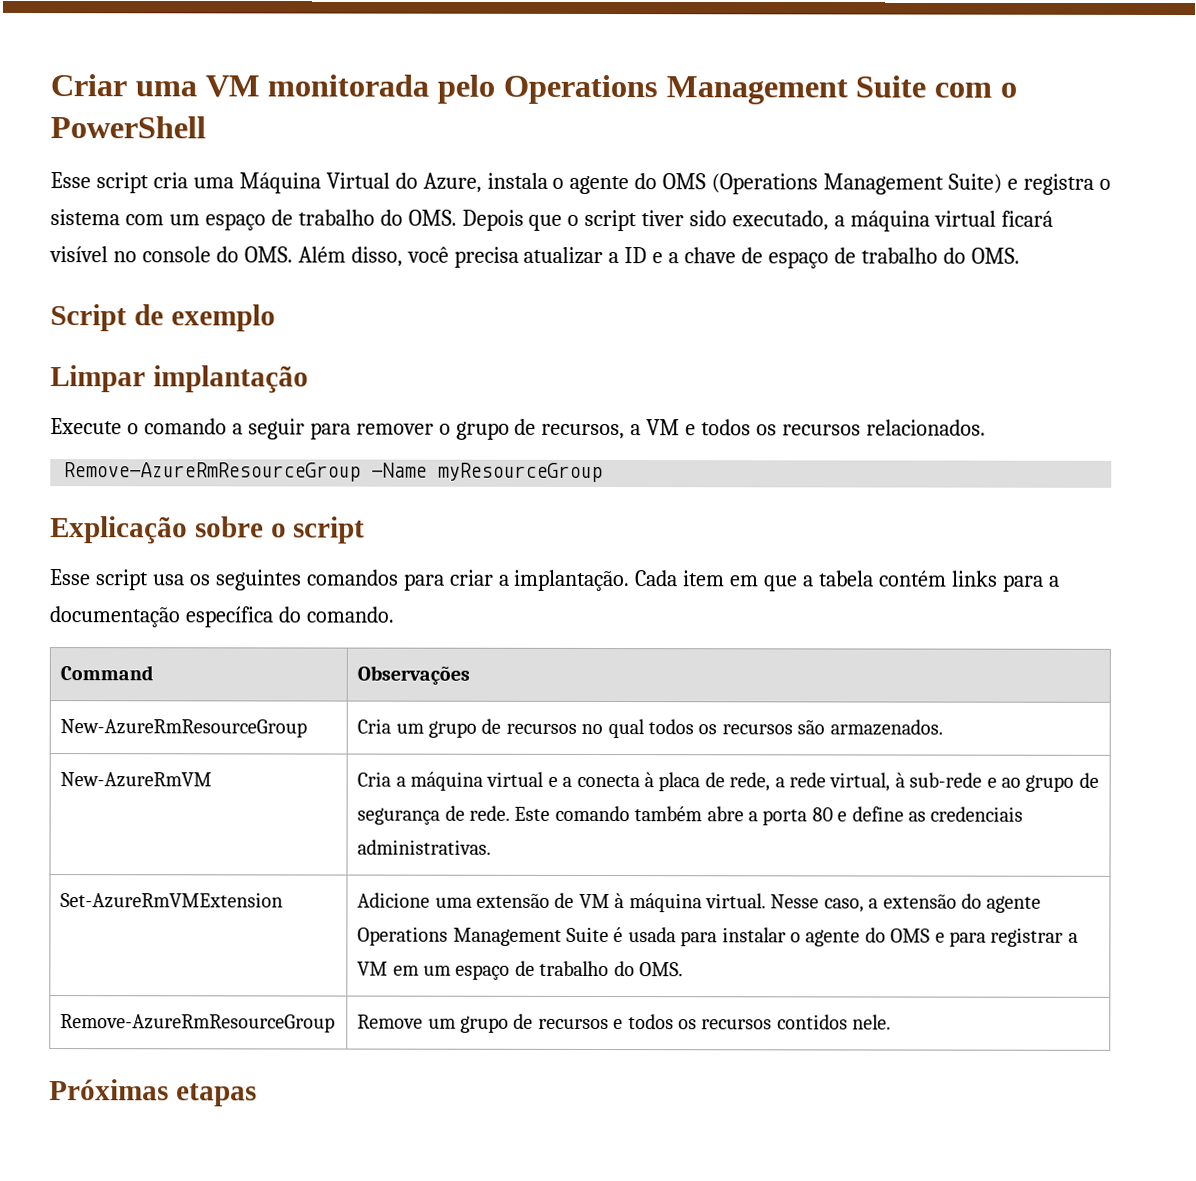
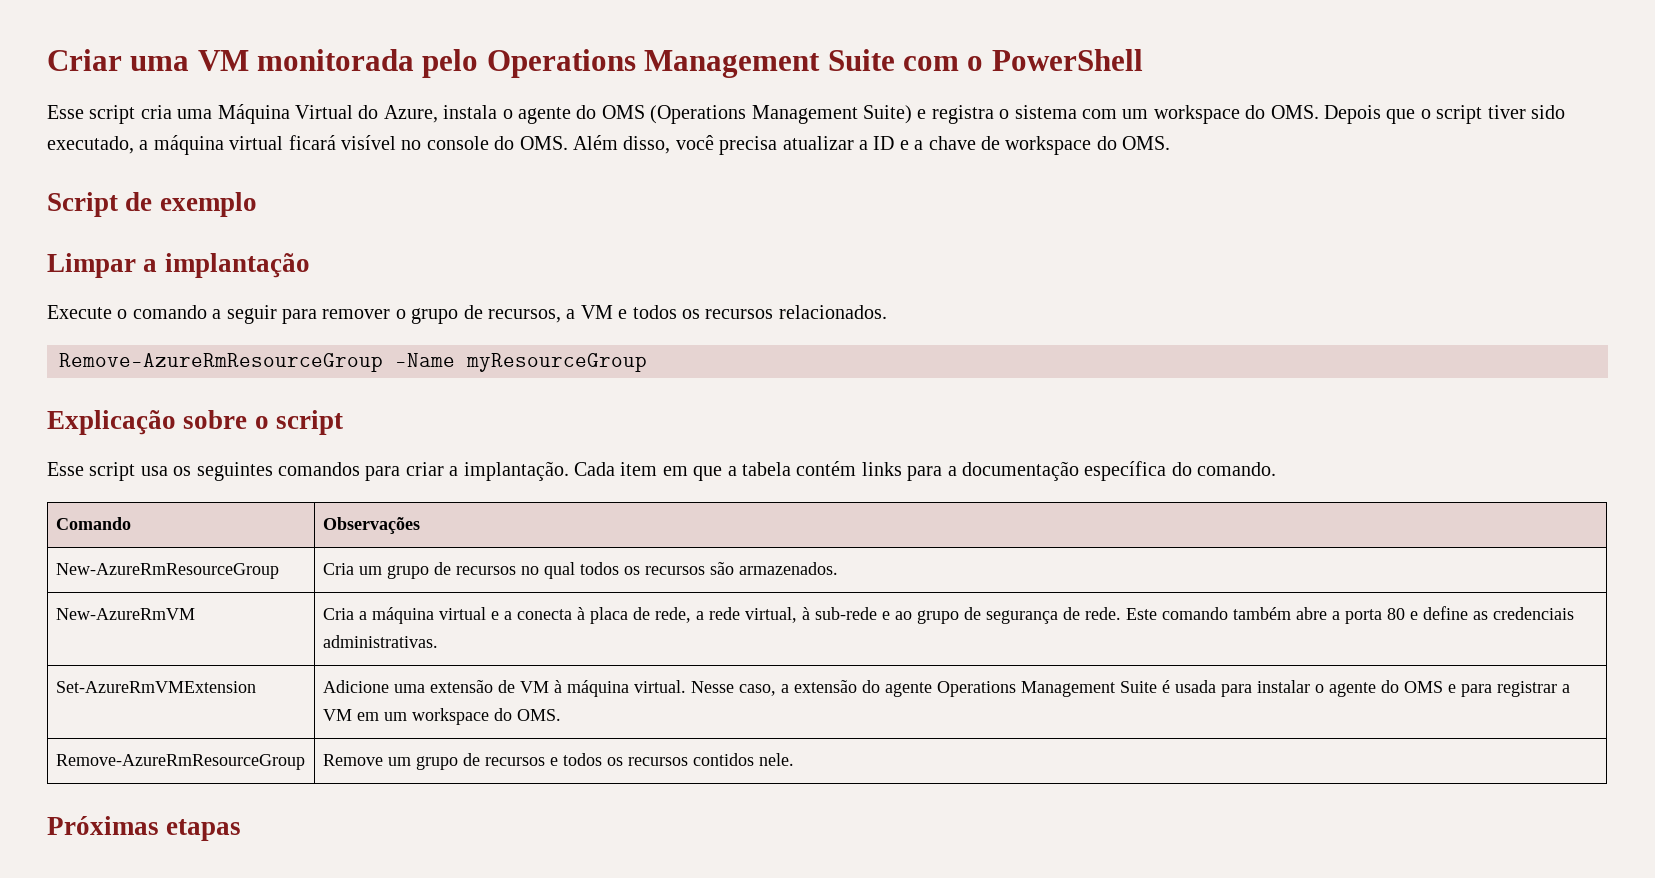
[204,209,375,231] espaço de trabalho -> [1153,105,1240,124] workspace
[768,247,938,269] espaço de trabalho -> [1005,136,1092,155] workspace
(146, 379) none -> [143,259,158,272] a
[60,665,154,681] Command -> [55,517,131,530] Comando
[455,960,610,980] espaço de trabalho -> [411,708,489,725] workspace

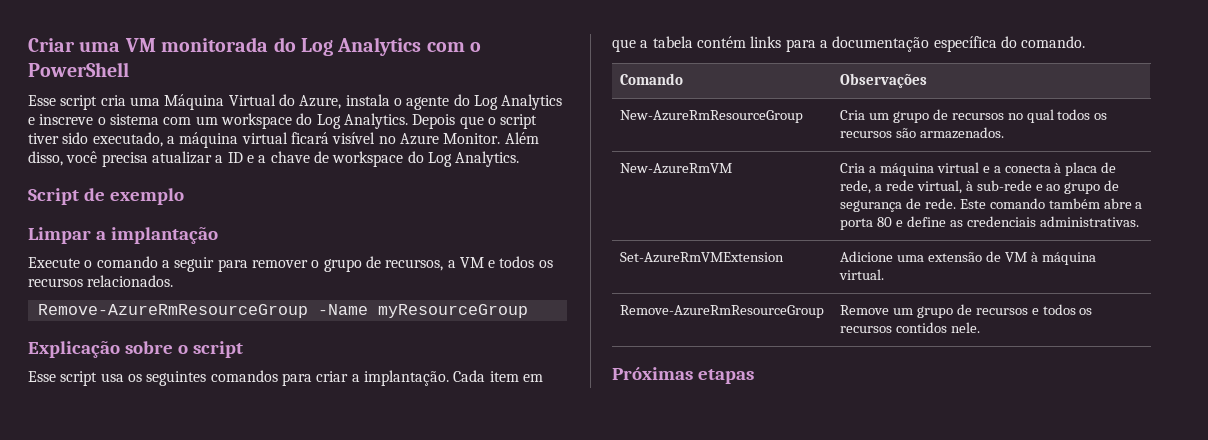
[422,49,895,78] pelo Operations Management Suite -> [273,37,422,56] do Log Analytics
[601,105,994,124] OMS (Operations Management Suite) e registra -> [473,94,563,110] [28,114,94,125] Log Analytics e inscreve
[1270,105,1319,119] OMS. -> [316,113,408,129] Log Analytics.
[426,136,568,150] console do OMS. -> [399,133,501,145] Azure Monitor.
[1122,136,1171,150] OMS. -> [427,151,520,167] Log Analytics.
[690,680,1570,697] [322,708,561,725] Nesse caso, a extensão do agente Operations Management Suite é usada para instalar o agente do OMS e para registrar a VM em um workspace do OMS. -> (885, 274) none

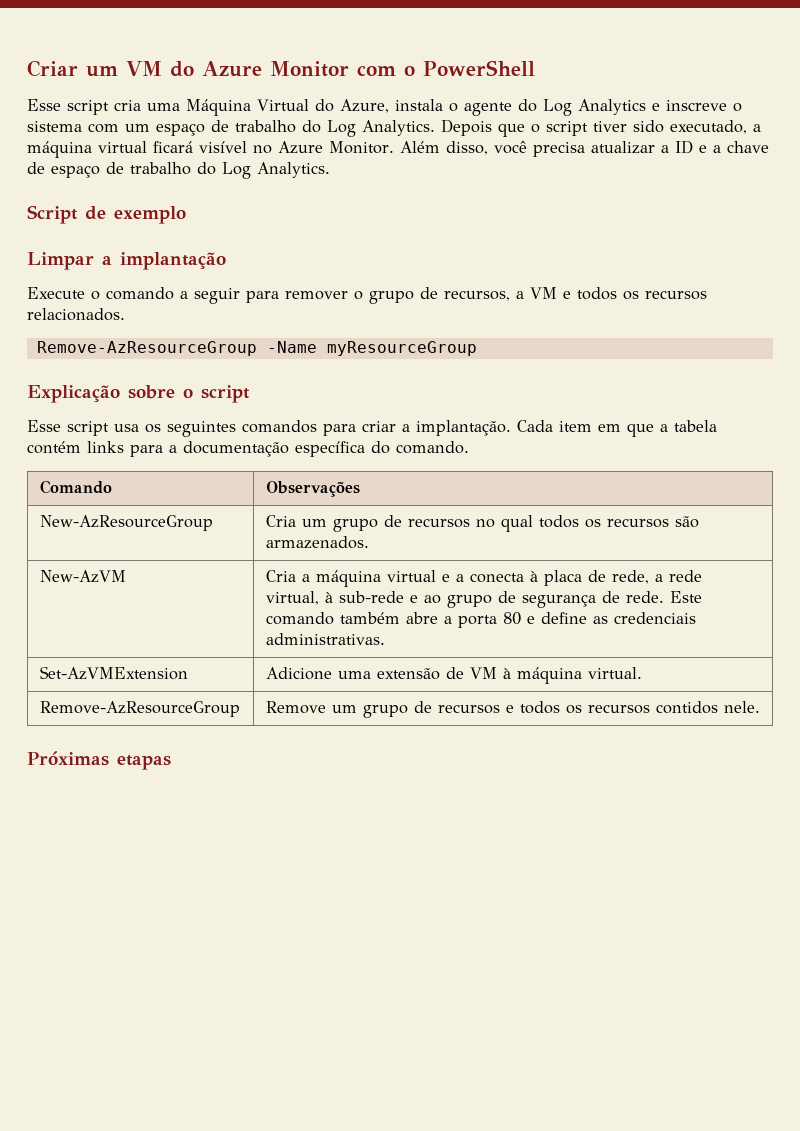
[79,37,422,56] uma VM monitorada do Log Analytics -> [86,61,349,77] um VM do Azure Monitor
[220,113,292,129] workspace -> [156,120,296,136] espaço de trabalho
[332,151,404,167] workspace -> [51,162,191,178] espaço de trabalho
[37,304,308,318] Remove-AzureRmResourceGroup -> [36,341,257,356] Remove-AzResourceGroup
[620,110,804,123] New-AzureRmResourceGroup -> [39,515,213,531] New-AzResourceGroup
[620,163,733,174] New-AzureRmVM -> [39,570,126,583] New-AzVM
[620,252,785,263] Set-AzureRmVMExtension -> [39,666,188,680] Set-AzVMExtension
[620,305,825,318] Remove-AzureRmResourceGroup -> [39,701,240,717] Remove-AzResourceGroup

